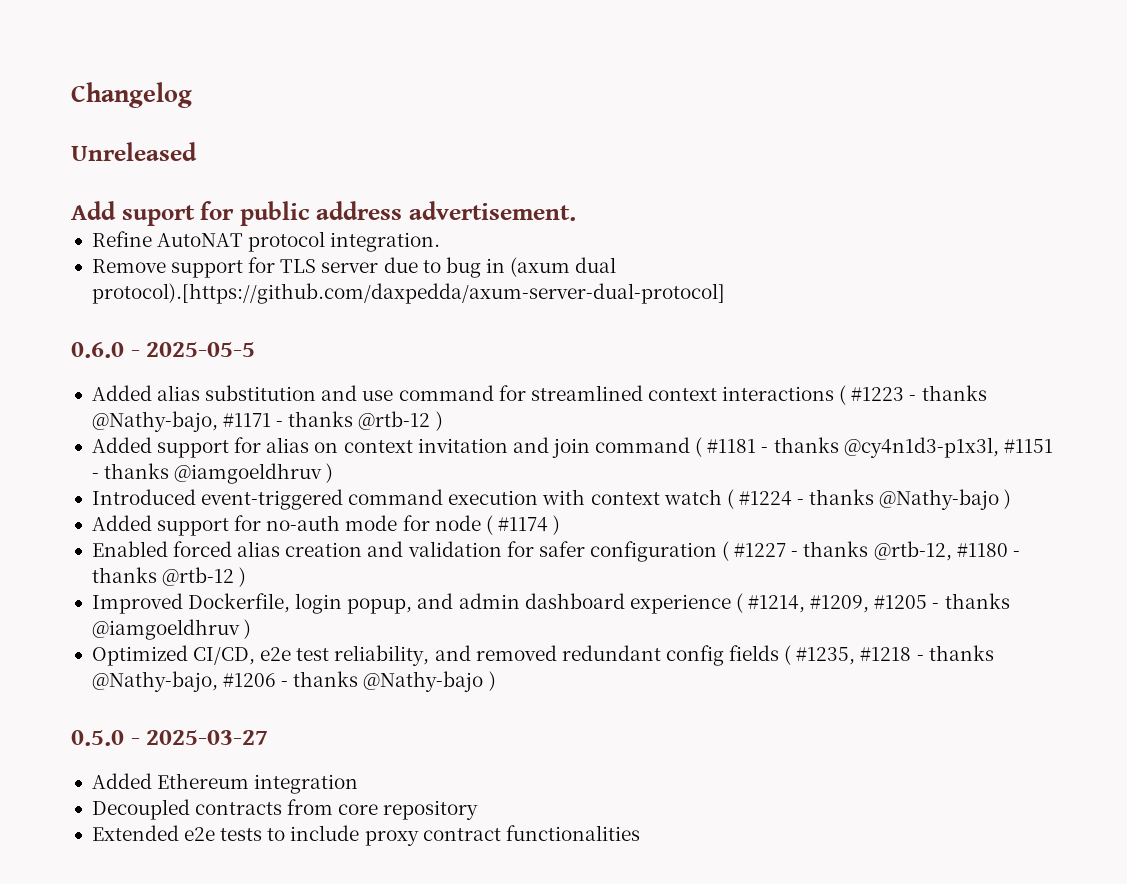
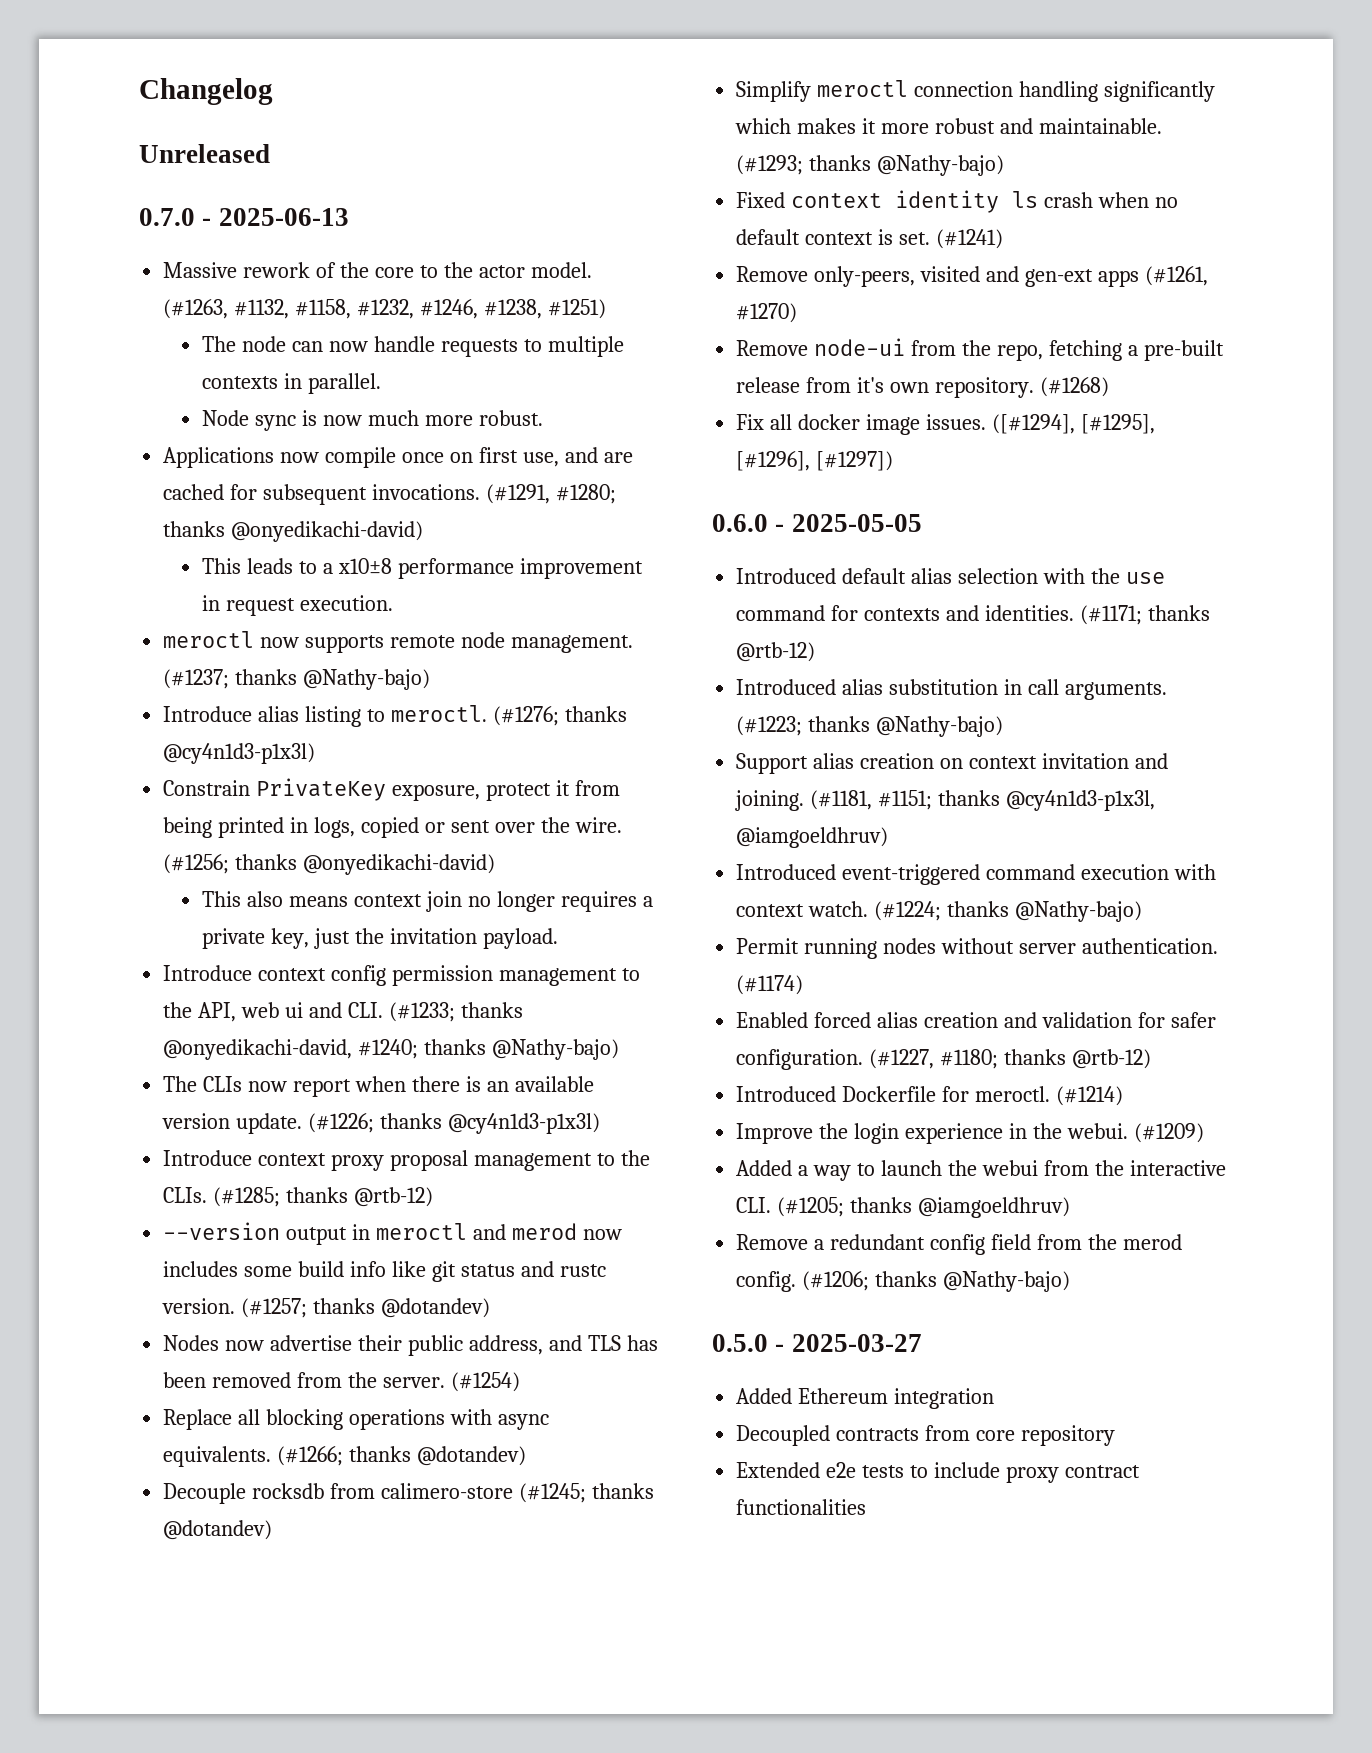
[71,201,577,226] [91,231,441,252] [91,257,617,278] [91,283,725,304] [71,342,256,358] [91,385,987,405] [91,411,443,432] [91,437,1053,458] [91,463,334,484] Add suport for public address advertisement. // Refine AutoNAT protocol integration. // Remove support for TLS server due to bug in (axum dual protocol).[https://github.com/daxpedda/axum-server-dual-protocol] // 0.6.0 - 2025-05-5 // Added alias substitution and use command for streamlined context interactions ( #1223 - thanks @Nathy-bajo, #1171 - thanks @rtb-12 ) // Added support for alias on context invitation and join command ( #1181 - thanks @cy4n1d3-p1x3l, #1151 - thanks @iamgoeldhruv ) -> [139,208,349,226] [163,262,592,278] [163,299,606,319] [202,336,624,357] [202,373,382,394] [202,410,543,431] [163,447,633,468] [163,484,616,505] [163,521,424,542] [202,558,643,579] [202,595,394,616] [163,631,633,653] [163,669,431,690] [163,705,627,727] [163,743,316,764] [163,778,620,801] [163,817,622,838] [163,854,496,875] [202,891,653,912] [202,928,558,949] [163,965,640,986] [163,1002,523,1022] [163,1039,620,1060] [163,1076,594,1097] [162,1113,600,1134] [163,1150,650,1171] [163,1187,434,1207] [163,1222,622,1245] [163,1261,606,1282] [162,1298,491,1318] [163,1335,658,1356] [163,1372,520,1392] [163,1409,549,1430] [163,1446,527,1467] [163,1483,654,1504] [163,1520,273,1540] [736,80,1215,102] [735,118,1162,134] [736,155,1005,176] [736,190,1178,213] [736,229,1003,249] [736,266,1208,287] [736,303,798,323] [736,338,1224,361] [736,377,1109,398] [736,414,1155,435] [736,451,894,471] [712,514,922,532] [736,568,1165,584] [736,605,1210,625] [736,642,816,662] [736,679,1167,700] [736,716,1004,737] [736,753,1168,774] [735,790,1155,811] [736,827,889,848] 0.7.0 - 2025-06-13 // Massive rework of the core to the actor model. (#1263, #1132, #1158, #1232, #1246, #1238, #1251) // The node can now handle requests to multiple contexts in parallel. // Node sync is now much more robust. // Applications now compile once on first use, and are cached for subsequent invocations. (#1291, #1280; thanks @onyedikachi-david) // This leads to a x10±8 performance improvement in request execution. // meroctl now supports remote node management. (#1237; thanks @Nathy-bajo) // Introduce alias listing to meroctl. (#1276; thanks @cy4n1d3-p1x3l) // Constrain PrivateKey exposure, protect it from being printed in logs, copied or sent over the wire. (#1256; thanks @onyedikachi-david) // This also means context join no longer requires a private key, just the invitation payload. // Introduce context config permission management to the API, web ui and CLI. (#1233; thanks @onyedikachi-david, #1240; thanks @Nathy-bajo) // The CLIs now report when there is an available version update. (#1226; thanks @cy4n1d3-p1x3l) // Introduce context proxy proposal management to the CLIs. (#1285; thanks @rtb-12) // --version output in meroctl and merod now includes some build info like git status and rustc version. (#1257; thanks @dotandev) // Nodes now advertise their public address, and TLS has been removed from the server. (#1254) // Replace all blocking operations with async equivalents. (#1266; thanks @dotandev) // Decouple rocksdb from calimero-store (#1245; thanks @dotandev) // Simplify meroctl connection handling significantly which makes it more robust and maintainable. (#1293; thanks @Nathy-bajo) // Fixed context identity ls crash when no default context is set. (#1241) // Remove only-peers, visited and gen-ext apps (#1261, #1270) // Remove node-ui from the repo, fetching a pre-built release from it's own repository. (#1268) // Fix all docker image issues. ([#1294], [#1295], [#1296], [#1297]) // 0.6.0 - 2025-05-05 // Introduced default alias selection with the use command for contexts and identities. (#1171; thanks @rtb-12) // Introduced alias substitution in call arguments. (#1223; thanks @Nathy-bajo) // Support alias creation on context invitation and joining. (#1181, #1151; thanks @cy4n1d3-p1x3l, @iamgoeldhruv)
[663,489,1012,510] [91,515,561,536] watch ( #1224 - thanks @Nathy-bajo ) // Added support for no-auth mode for node ( #1174 ) -> [808,901,1142,922] [736,938,1218,959] [736,975,804,995] watch. (#1224; thanks @Nathy-bajo) // Permit running nodes without server authentication. (#1174)
[589,541,1020,562] [91,567,247,587] [91,593,1010,614] [91,619,252,640] [91,645,994,666] [91,671,496,692] configuration ( #1227 - thanks @rtb-12, #1180 - thanks @rtb-12 ) // Improved Dockerfile, login popup, and admin dashboard experience ( #1214, #1209, #1205 - thanks @iamgoeldhruv ) // Optimized CI/CD, e2e test reliability, and removed redundant config fields ( #1235, #1218 - thanks @Nathy-bajo, #1206 - thanks @Nathy-bajo ) -> [736,1049,1151,1070] [736,1086,1123,1106] [736,1123,1204,1144] [736,1160,1226,1181] [736,1197,1071,1218] [736,1234,1182,1255] [736,1271,1071,1292] configuration. (#1227, #1180; thanks @rtb-12) // Introduced Dockerfile for meroctl. (#1214) // Improve the login experience in the webui. (#1209) // Added a way to launch the webui from the interactive CLI. (#1205; thanks @iamgoeldhruv) // Remove a redundant config field from the merod config. (#1206; thanks @Nathy-bajo)

